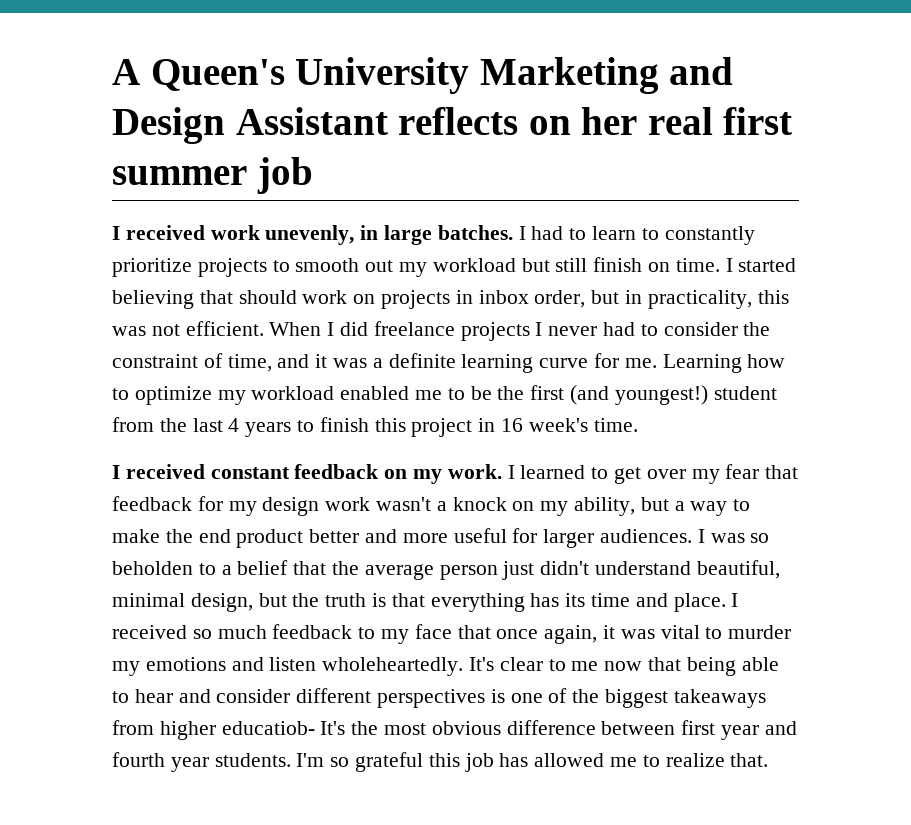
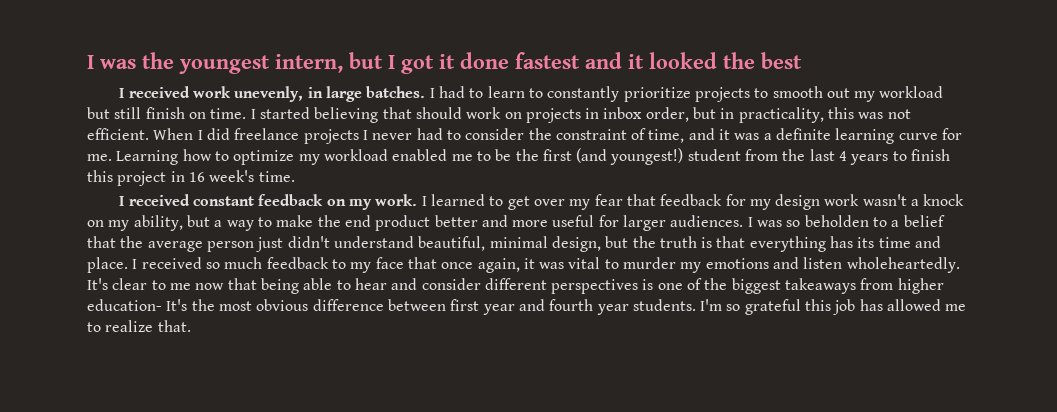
[112,57,734,94] [112,107,793,144] [112,157,313,194] A Queen's University Marketing and Design Assistant reflects on her real first summer job -> [87,52,802,74] I was the youngest intern, but I got it done fastest and it looked the best
[221,721,315,735] educatiob- -> [87,299,162,311] education-

